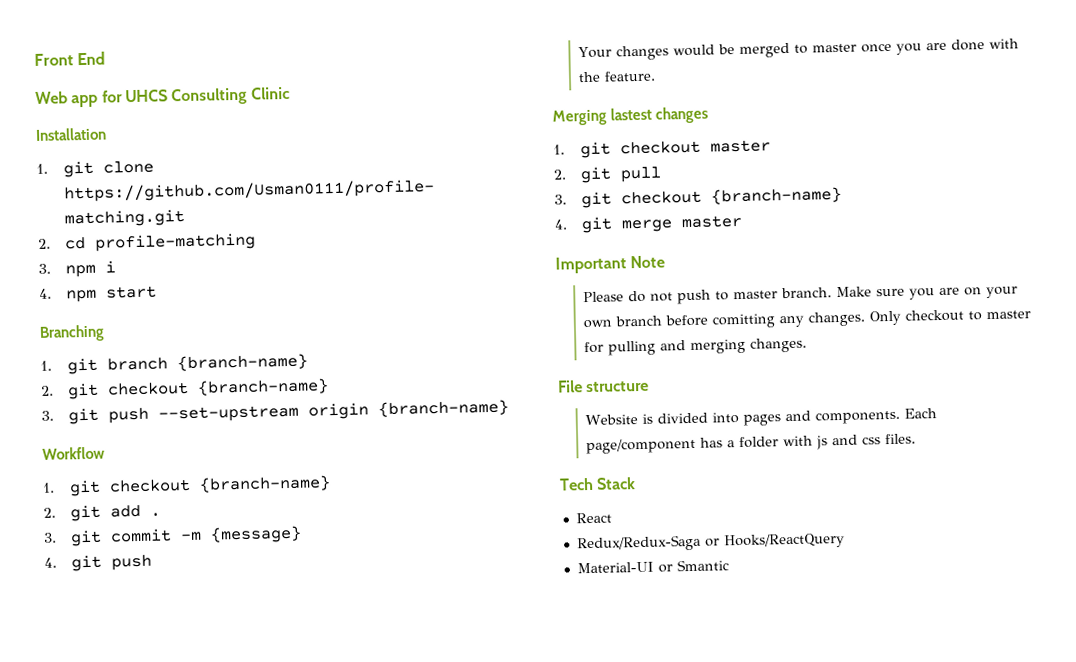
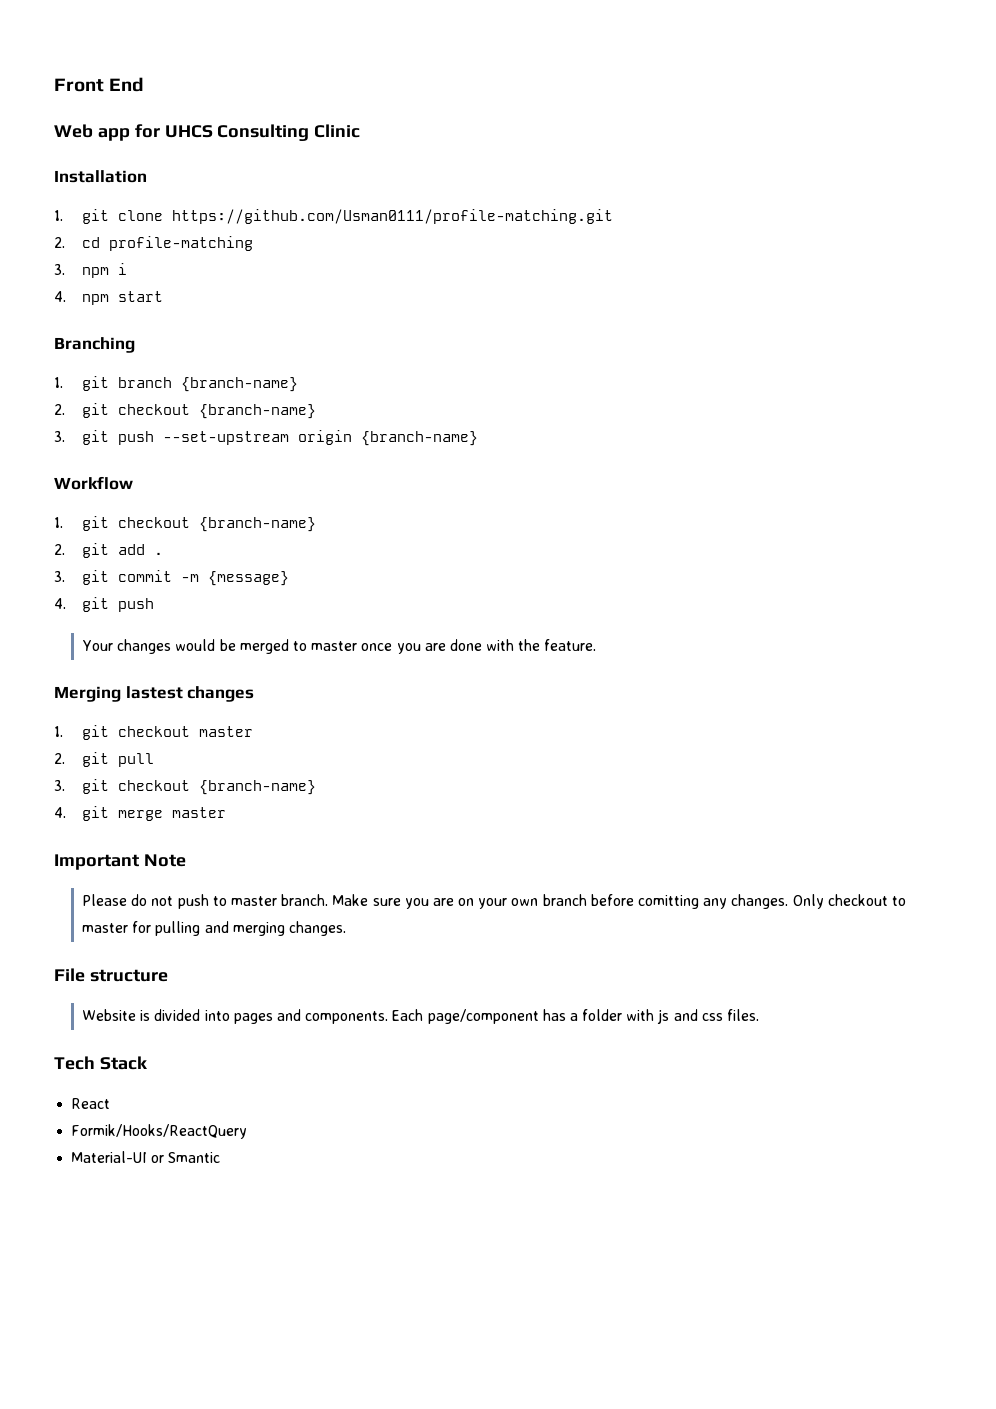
[576,532,845,553] Redux/Redux-Saga or Hooks/ReactQuery -> [71,1124,248,1139] Formik/Hooks/ReactQuery

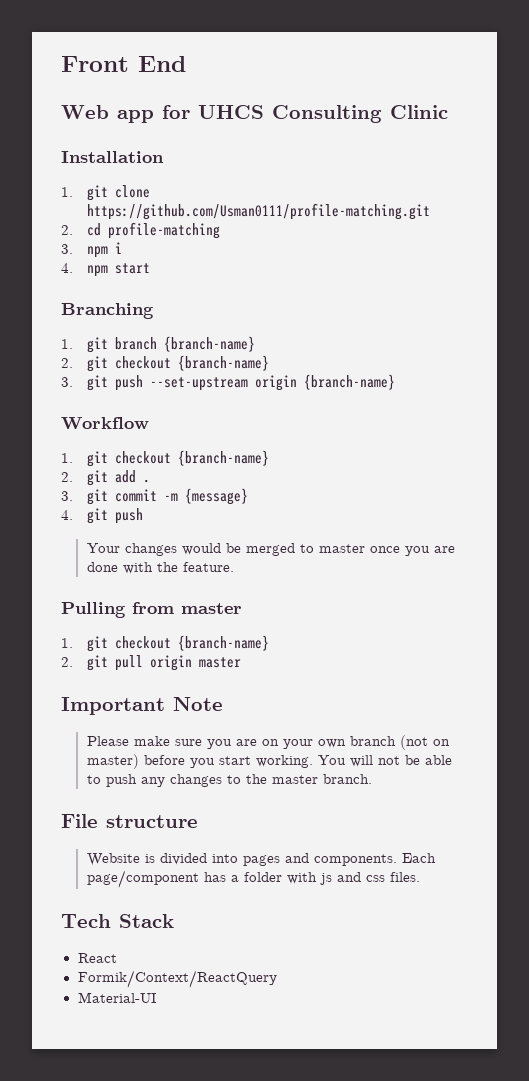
[54,686,255,702] [54,725,254,740] [54,752,155,767] [54,779,317,795] [54,806,164,821] Merging lastest changes // 1. git checkout master // 2. git pull // 3. git checkout {branch-name} // 4. git merge -> [61,602,242,618] [61,635,269,652] [61,655,192,671] Pulling from master // 1. git checkout {branch-name} // 2. git pull origin
[131,894,369,909] do not push to master branch. Make -> [133,736,170,746] make
[590,894,906,909] [82,921,346,936] before comitting any changes. Only checkout to master for pulling and merging changes. -> [399,735,450,750] [86,754,452,769] [86,774,372,787] (not on master) before you start working. You will not be able to push any changes to the master branch.
[71,1124,248,1139] Formik/Hooks/ReactQuery -> [77,970,277,988] Formik/Context/ReactQuery
[151,1152,221,1163] or Smantic -> (156, 997) none

